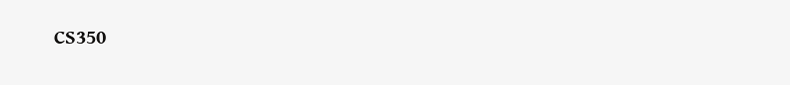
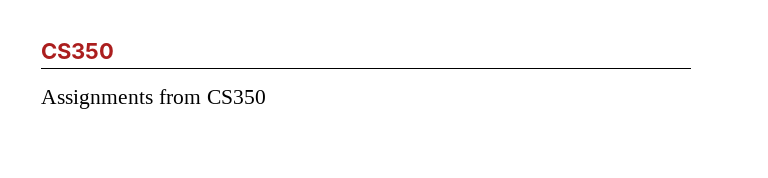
[53,30,107,44] CS350 -> [41,43,114,59] [41,89,266,109] CS350 // Assignments from CS350

